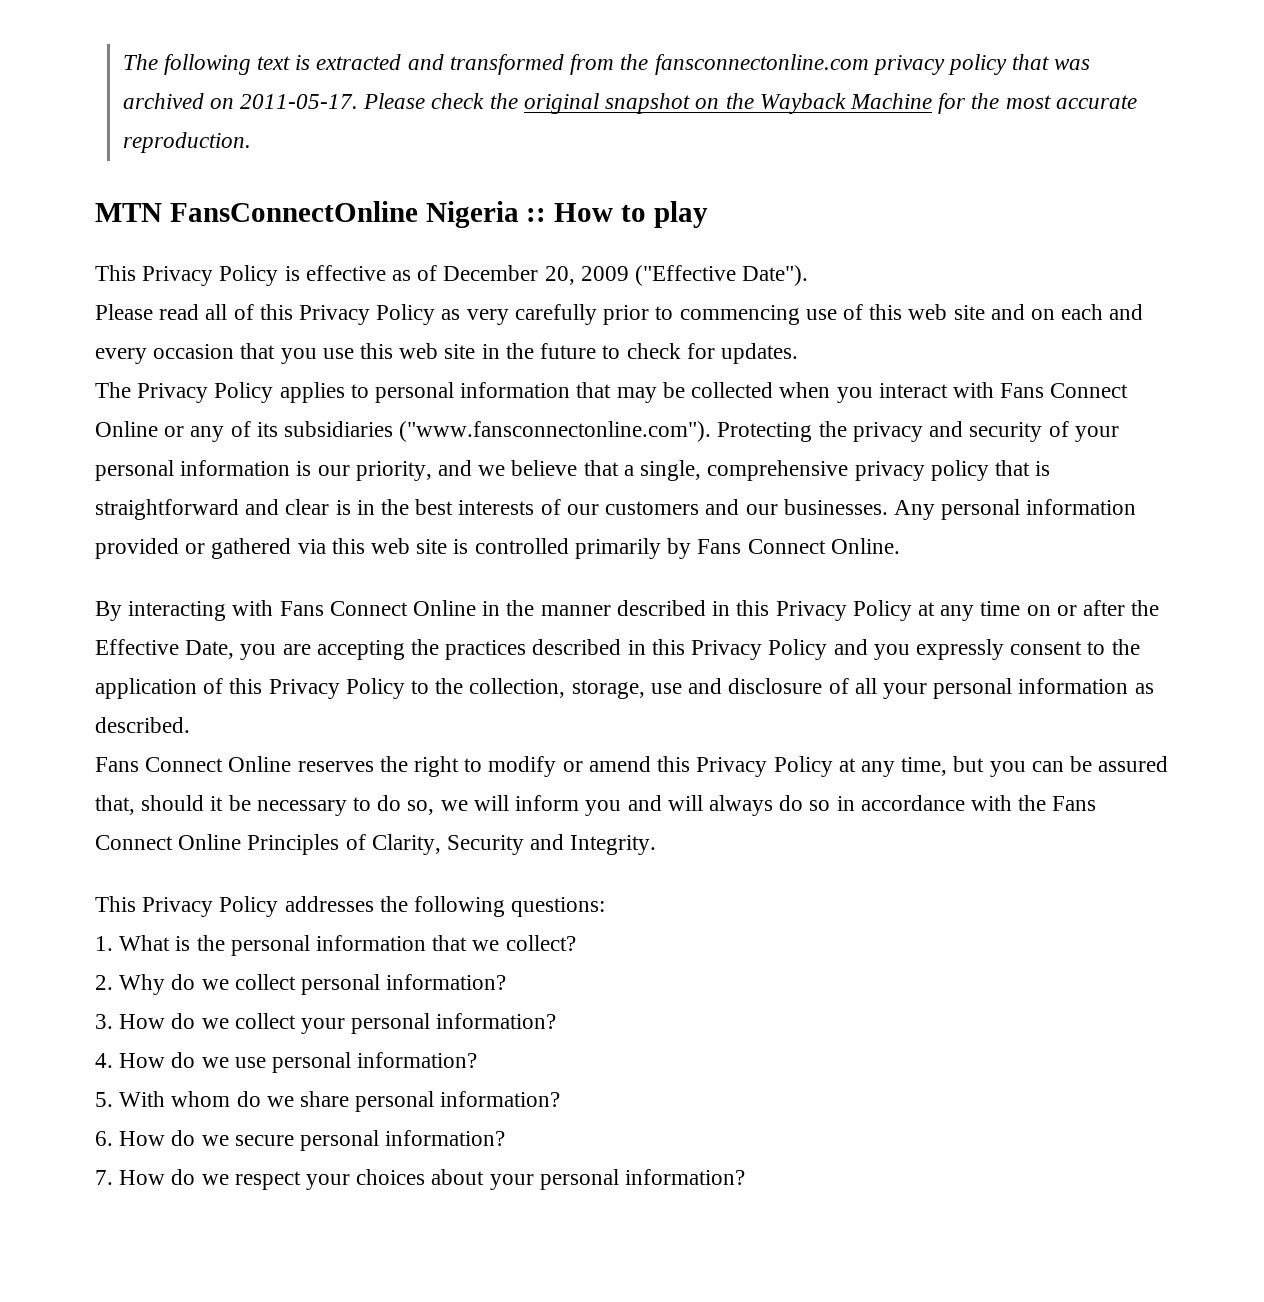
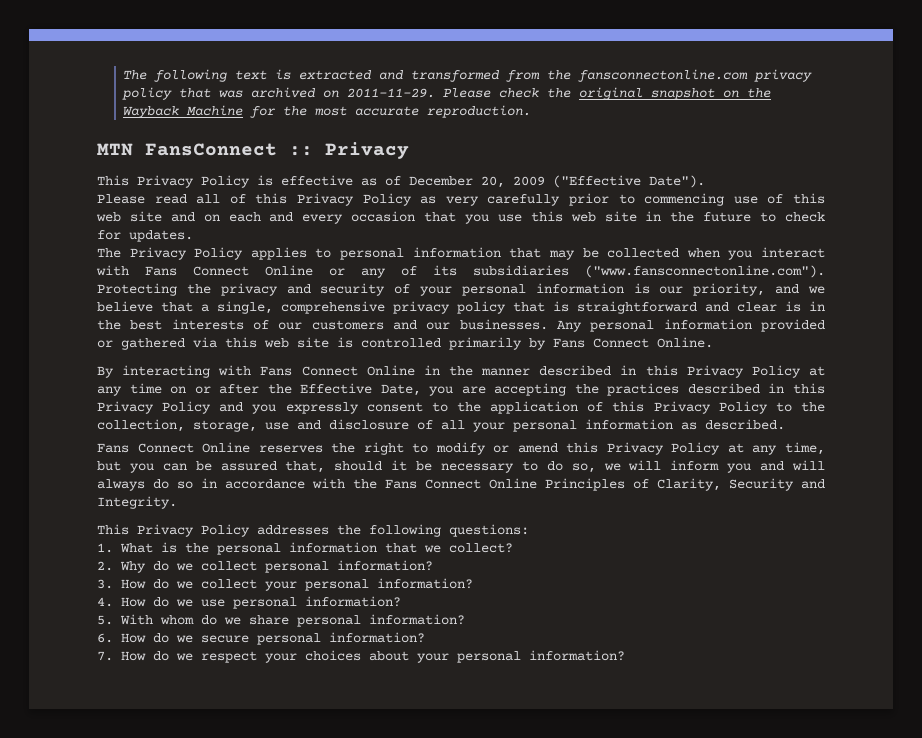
[240,94,359,109] 2011-05-17. -> [347,88,436,98] 2011-11-29.
[169,201,708,228] FansConnectOnline Nigeria :: How to play -> [145,142,409,159] FansConnect :: Privacy

